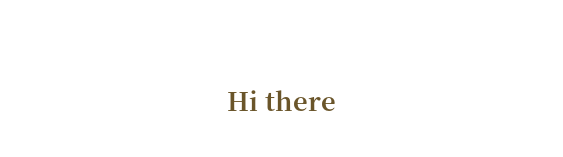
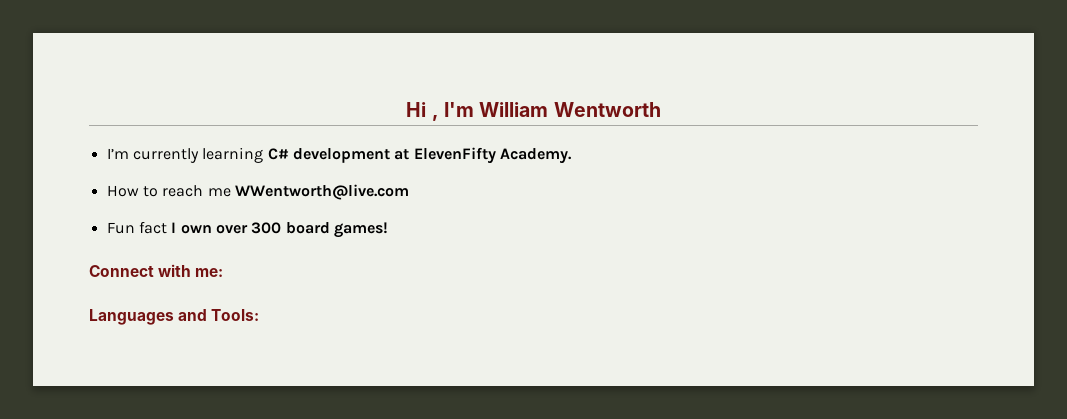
[264,90,336,111] there -> [431,102,661,121] [106,147,572,164] [106,184,409,200] [106,221,388,238] [89,264,224,277] [89,309,260,325] , I'm William Wentworth // I’m currently learning C# development at ElevenFifty Academy. // How to reach me WWentworth@live.com // Fun fact I own over 300 board games! // Connect with me: // Languages and Tools:

